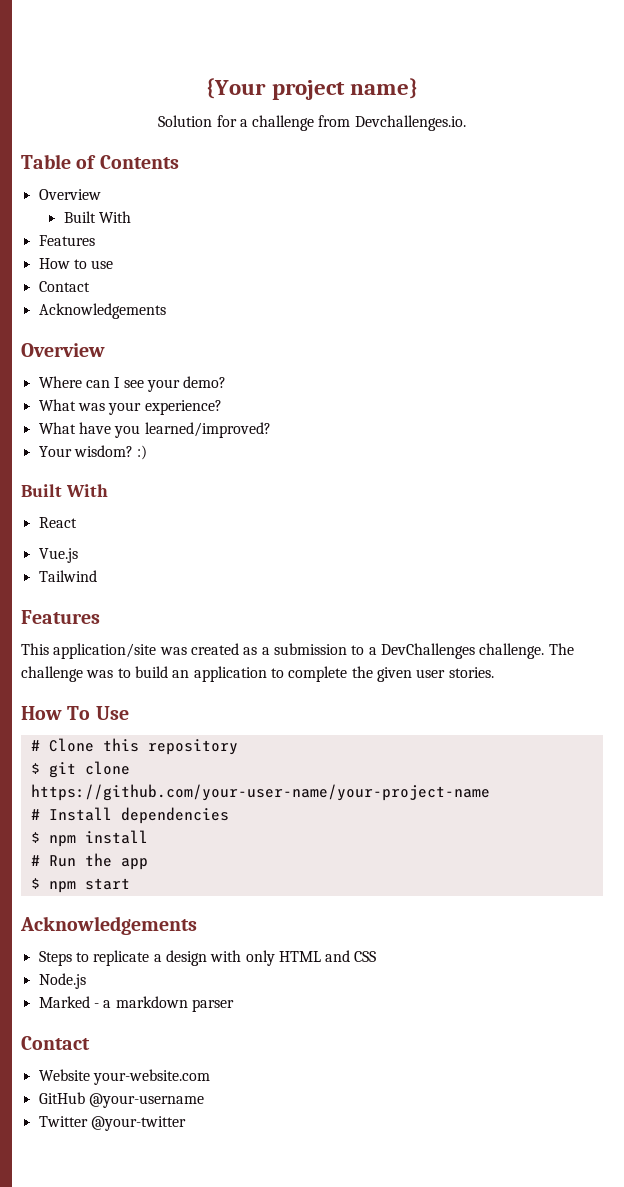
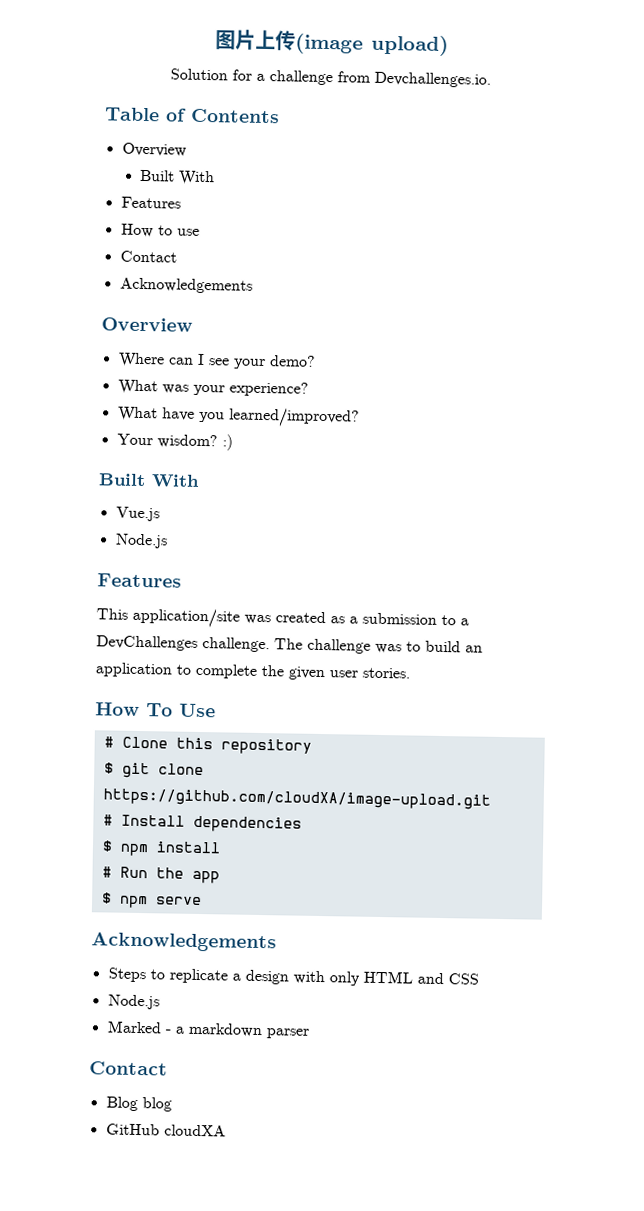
[206,78,418,100] {Your project name} -> [214,29,449,57] 图片上传(image upload)
[38,517,77,528] // React -> (200, 481) none
[38,570,97,582] Tailwind -> [114,533,168,549] Node.js
[30,784,490,801] https://github.com/your-user-name/your-project-name -> [102,788,491,810] https://github.com/cloudXA/image-upload.git
[84,878,130,890] start -> [155,896,202,906] serve
[38,1069,210,1085] Website your-website.com -> [105,1096,172,1112] Blog blog
[88,1093,204,1108] [38,1116,186,1131] @your-username // Twitter @your-twitter -> [163,1124,226,1137] cloudXA

